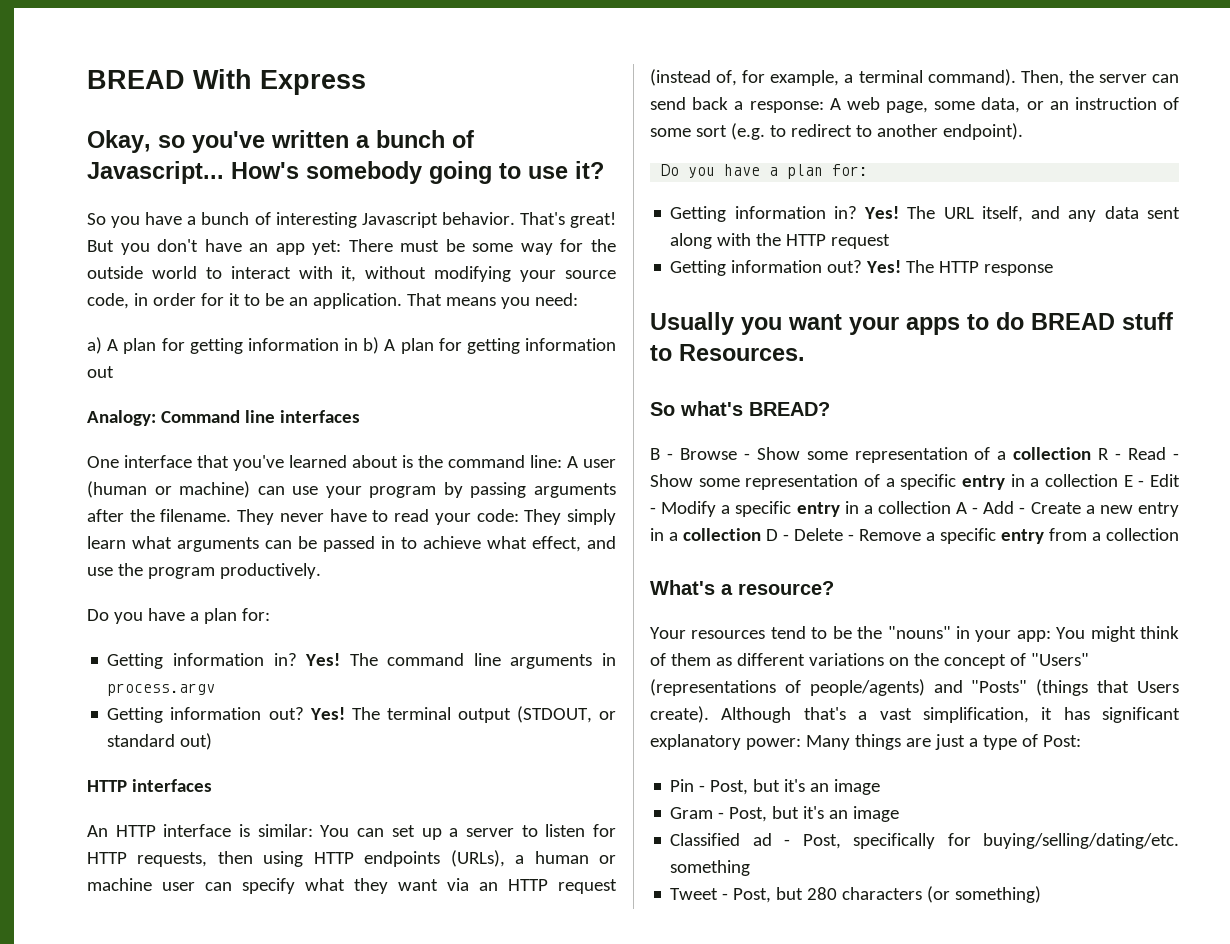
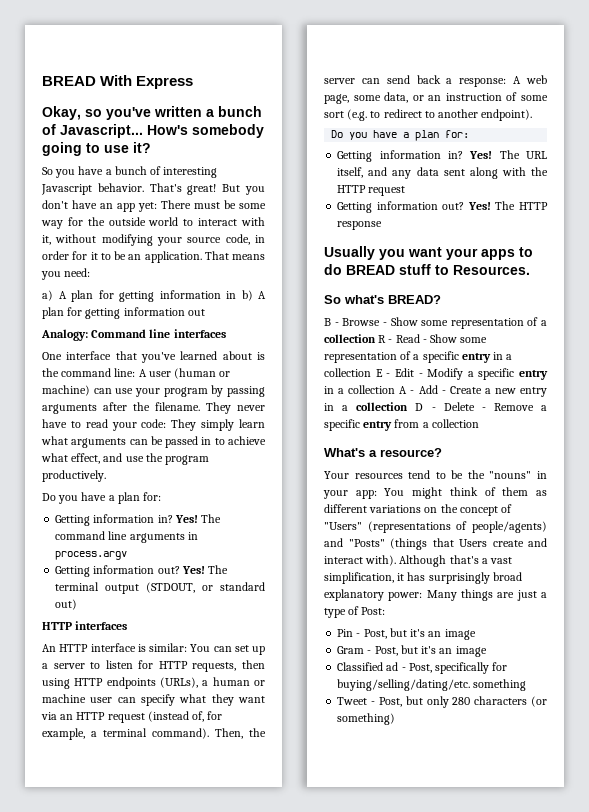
[650,706,709,723] create). -> [492,538,547,547] [324,555,397,566] create and interact with).
[1102,707,1180,723] significant -> [428,572,522,584] surprisingly broad
(804, 893) none -> [426,696,449,708] only

